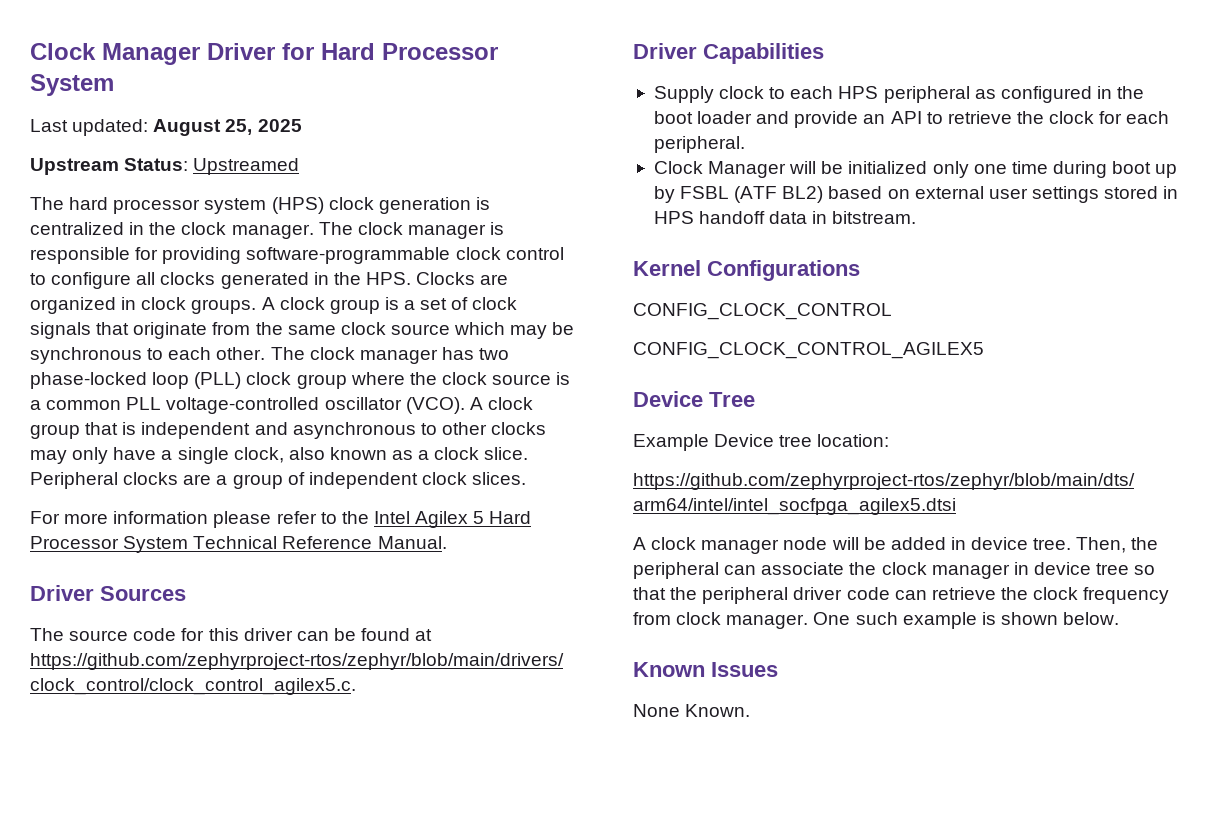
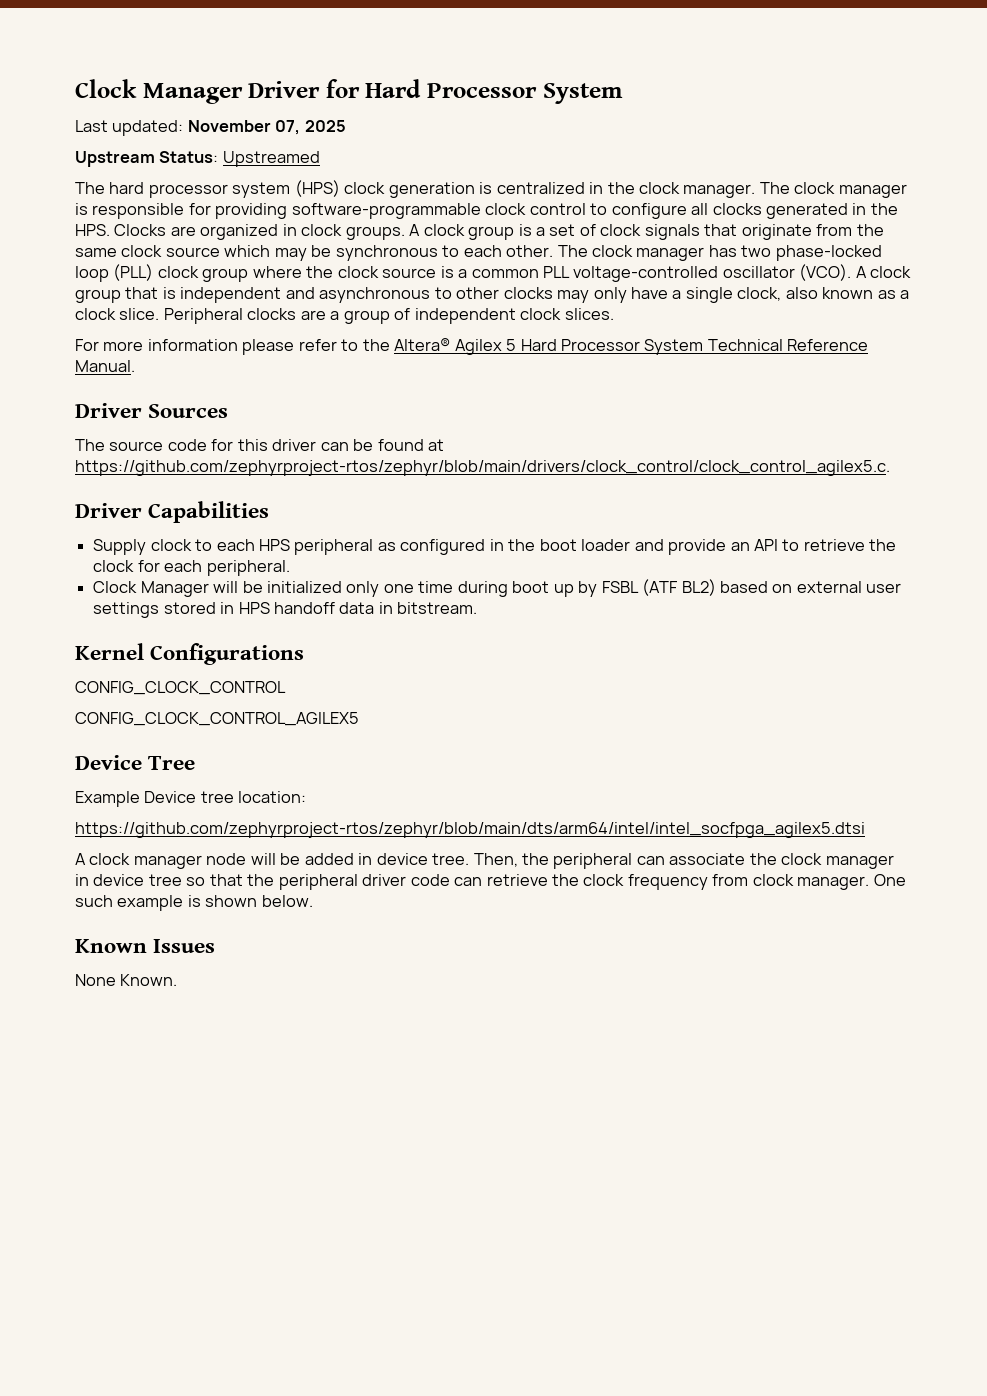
[153,119,253,136] August 25, -> [187,120,301,135] November 07,
[373,511,410,524] Intel -> [394,338,451,351] Altera®

